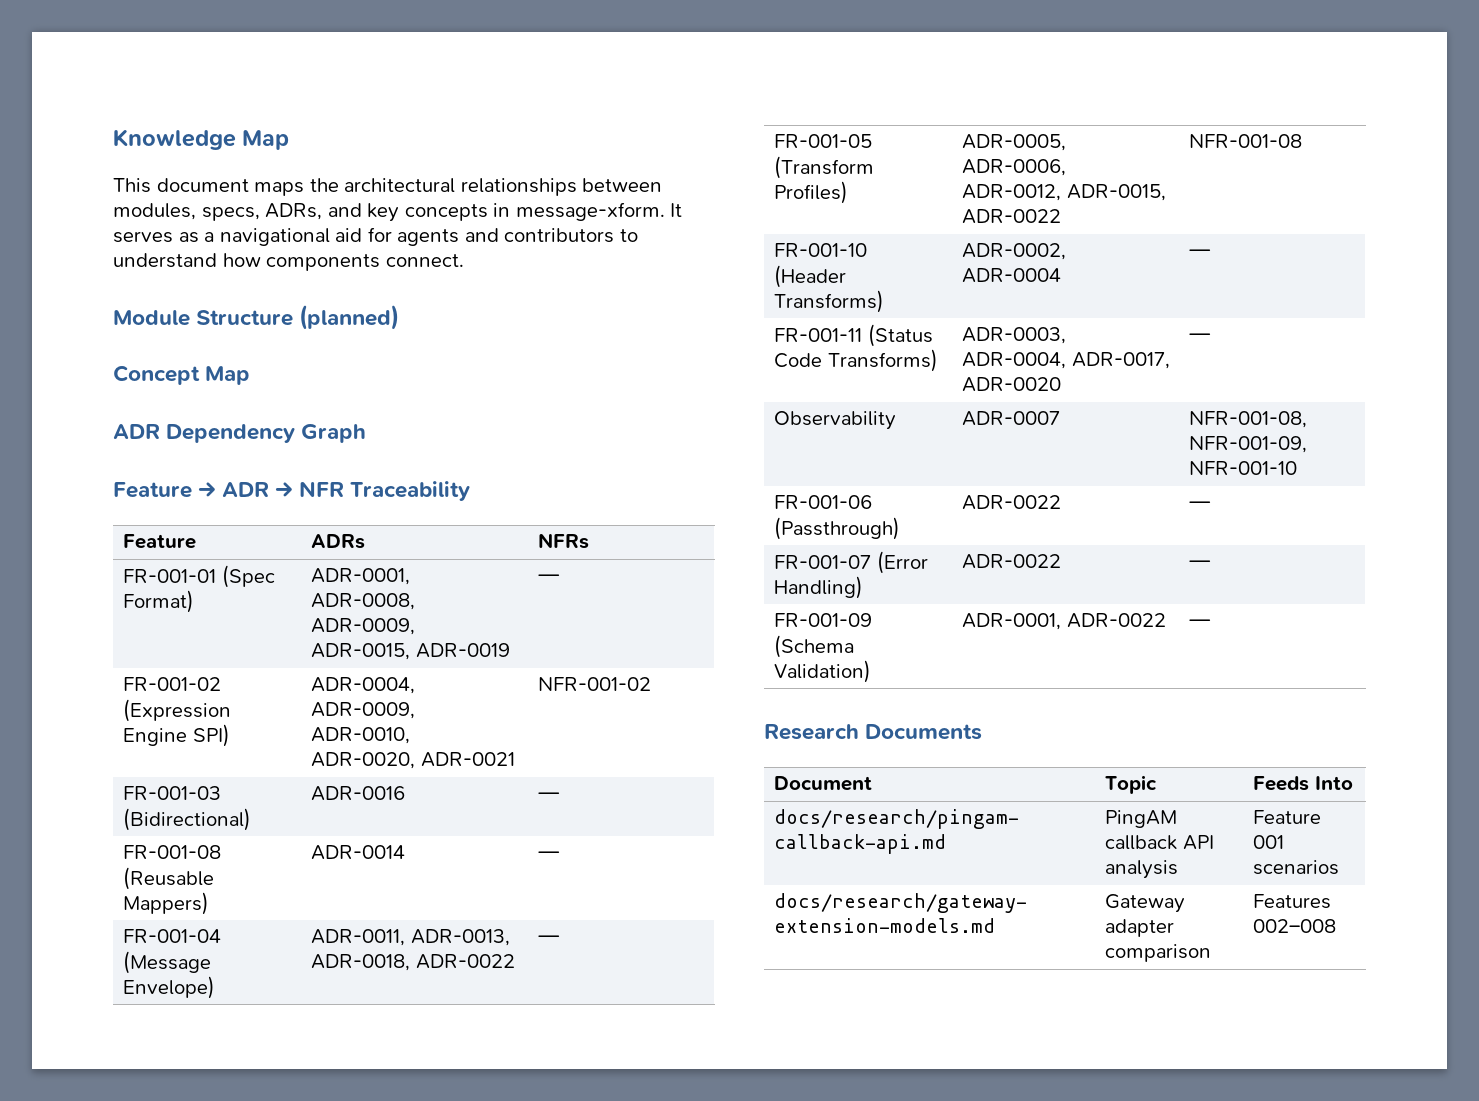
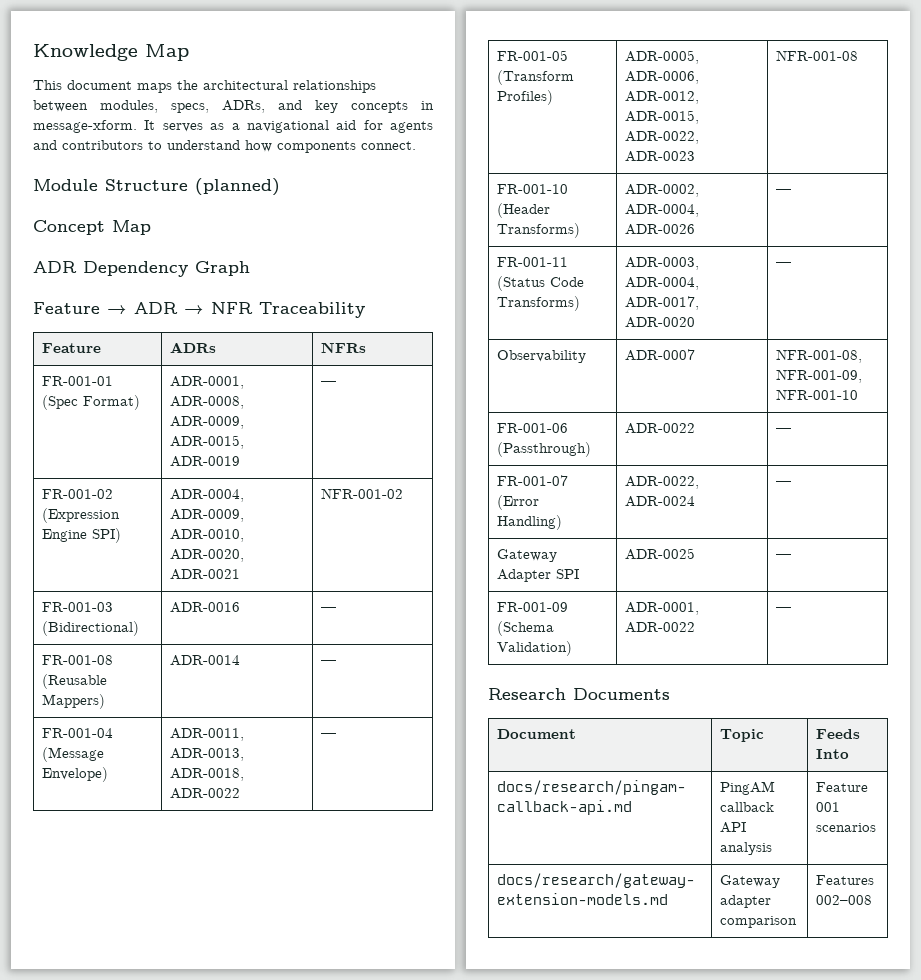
[962,209,1062,224] ADR-0022 -> [624,131,699,144] [624,151,695,162] ADR-0022, ADR-0023
[962,268,1062,283] ADR-0004 -> [624,204,699,217] [624,224,695,235] ADR-0004, ADR-0026
[962,554,1062,569] ADR-0022 -> [624,476,699,489] [624,496,695,507] [775,481,791,486] [496,549,557,562] [496,569,579,582] [624,548,695,560] ADR-0022, ADR-0024 | — // Gateway Adapter SPI | ADR-0025

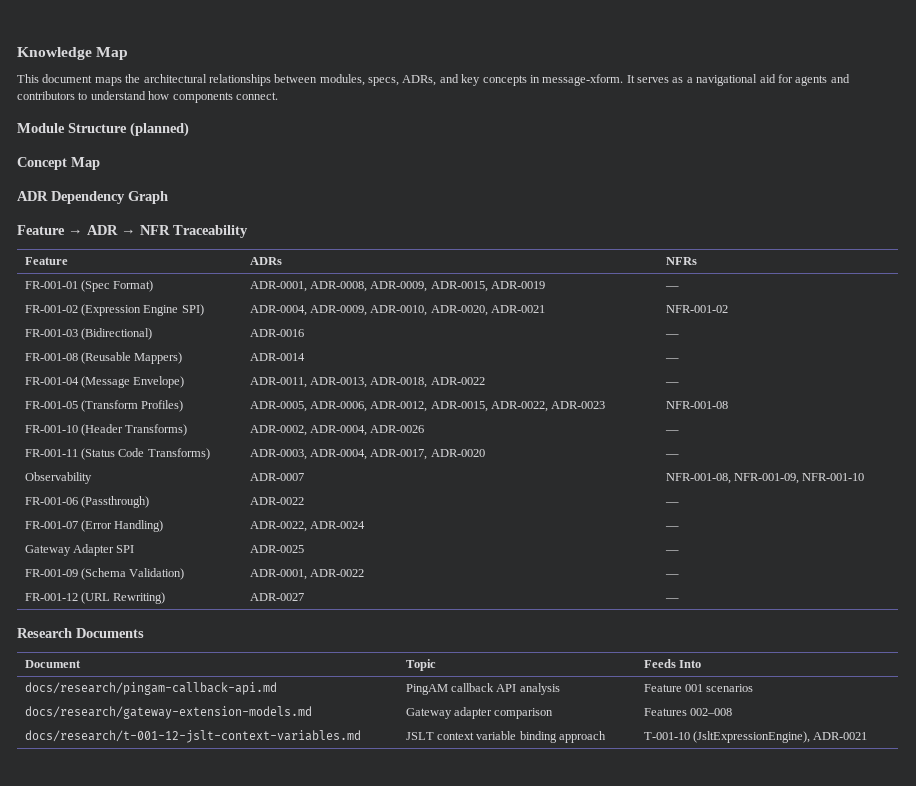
(791, 609) none -> [24,592,166,604] [249,593,304,601] [664,598,679,601] // FR-001-12 (URL Rewriting) | ADR-0027 | —
(872, 900) none -> [24,730,361,743] [405,731,607,743] [643,731,868,743] // docs/research/t-001-12-jslt-context-variables.md | JSLT context variable binding approach | T-001-10 (JsltExpressionEngine), ADR-0021

